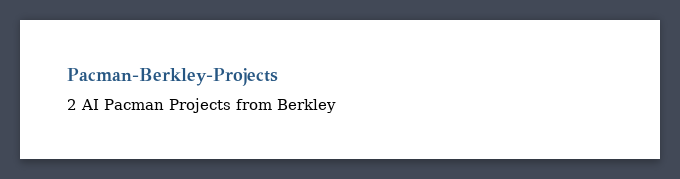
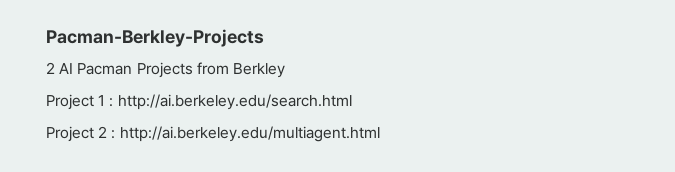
(336, 106) none -> [46,94,352,110] [46,126,380,142] // Project 1 : http://ai.berkeley.edu/search.html // Project 2 : http://ai.berkeley.edu/multiagent.html

